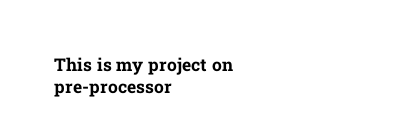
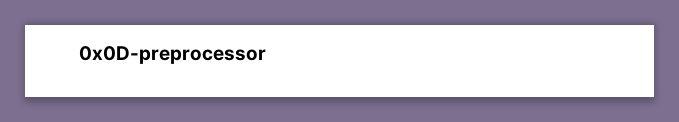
[54,57,233,75] [54,83,172,97] This is my project on pre-processor -> [79,46,266,64] 0x0D-preprocessor

